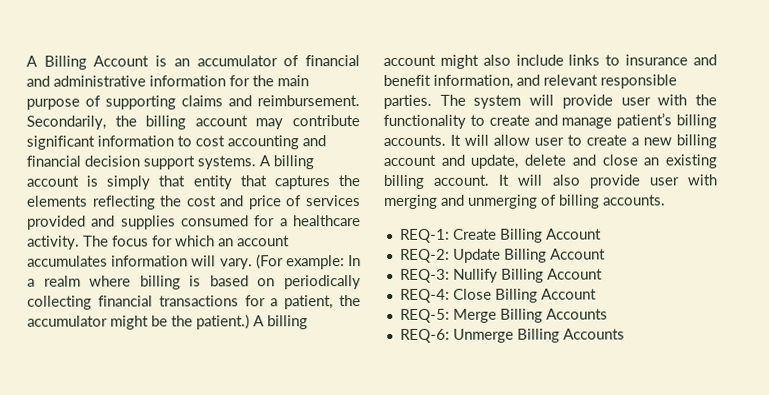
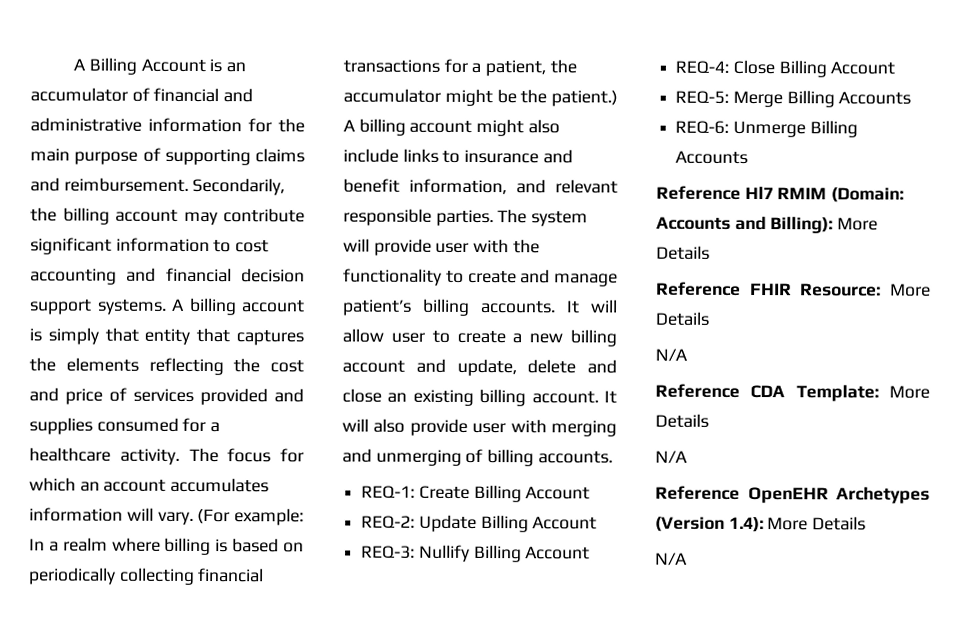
(625, 334) none -> [656,185,905,203] [656,215,879,234] [656,245,710,260] [656,281,931,297] [655,311,709,326] [655,348,688,362] [655,383,930,402] [655,413,709,428] [655,450,688,464] [655,485,930,504] [655,516,867,533] [655,552,688,566] // Reference Hl7 RMIM (Domain: Accounts and Billing): More Details // Reference FHIR Resource: More Details // N/A // Reference CDA Template: More Details // N/A // Reference OpenEHR Archetypes (Version 1.4): More Details // N/A

